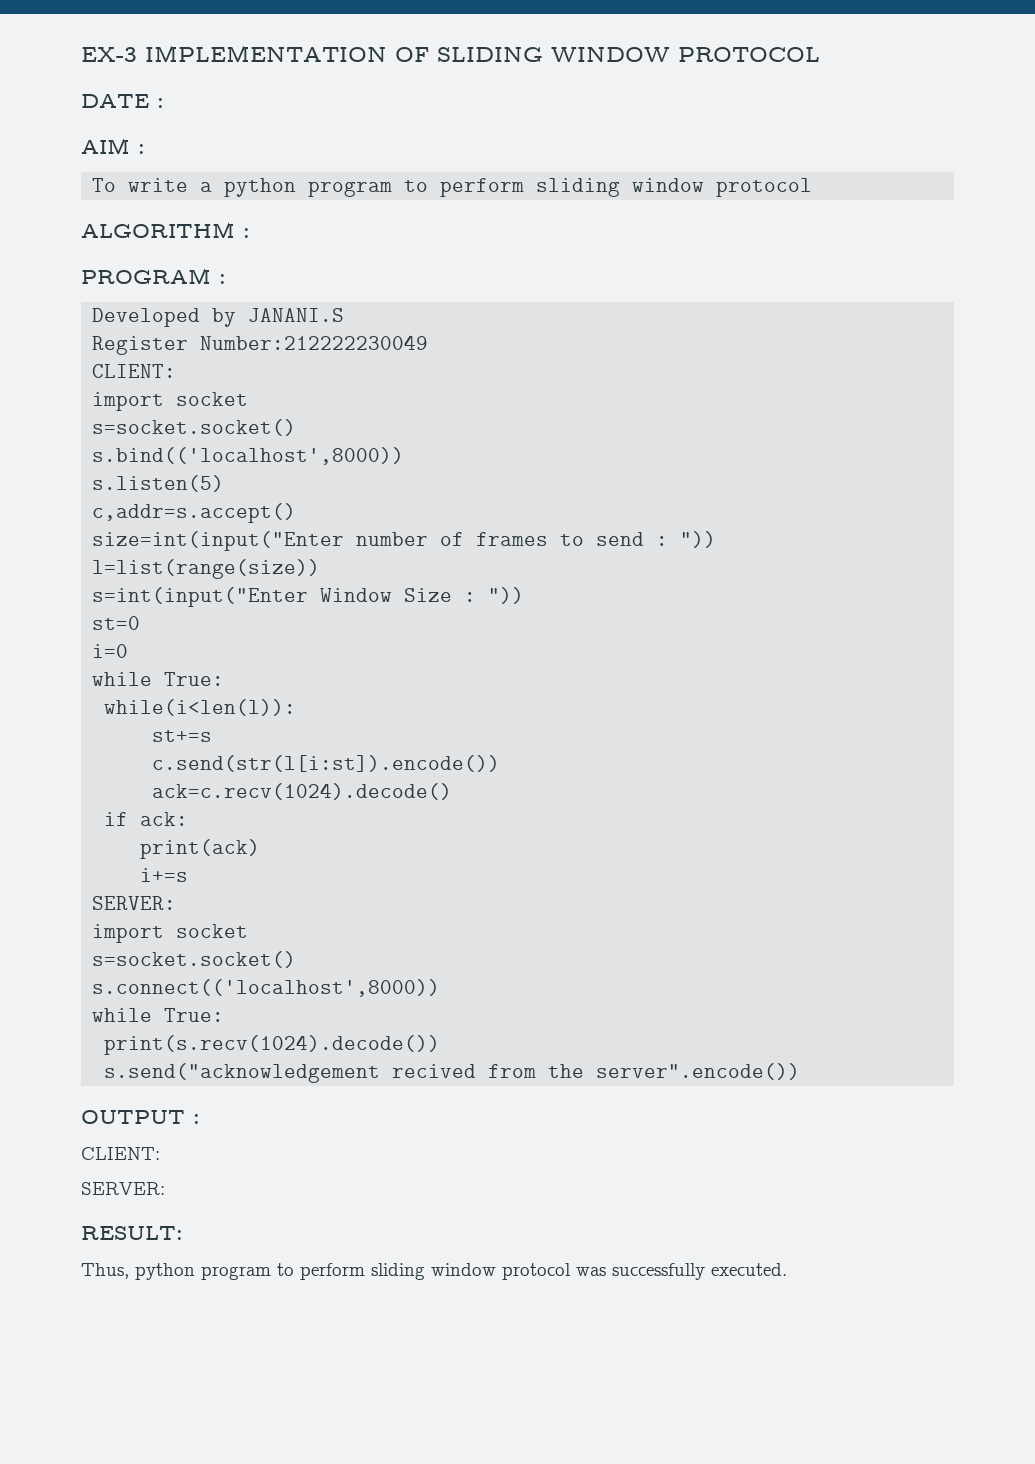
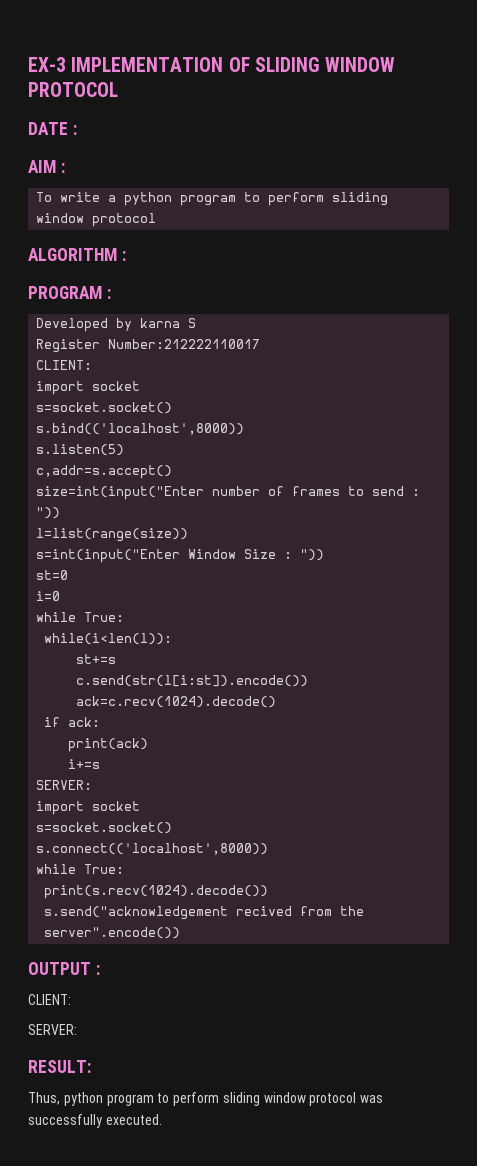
[248,308,345,322] JANANI.S -> [140,318,197,328] karna S
[200,335,429,350] Number:212222230049 -> [108,339,261,349] Number:212222110017

